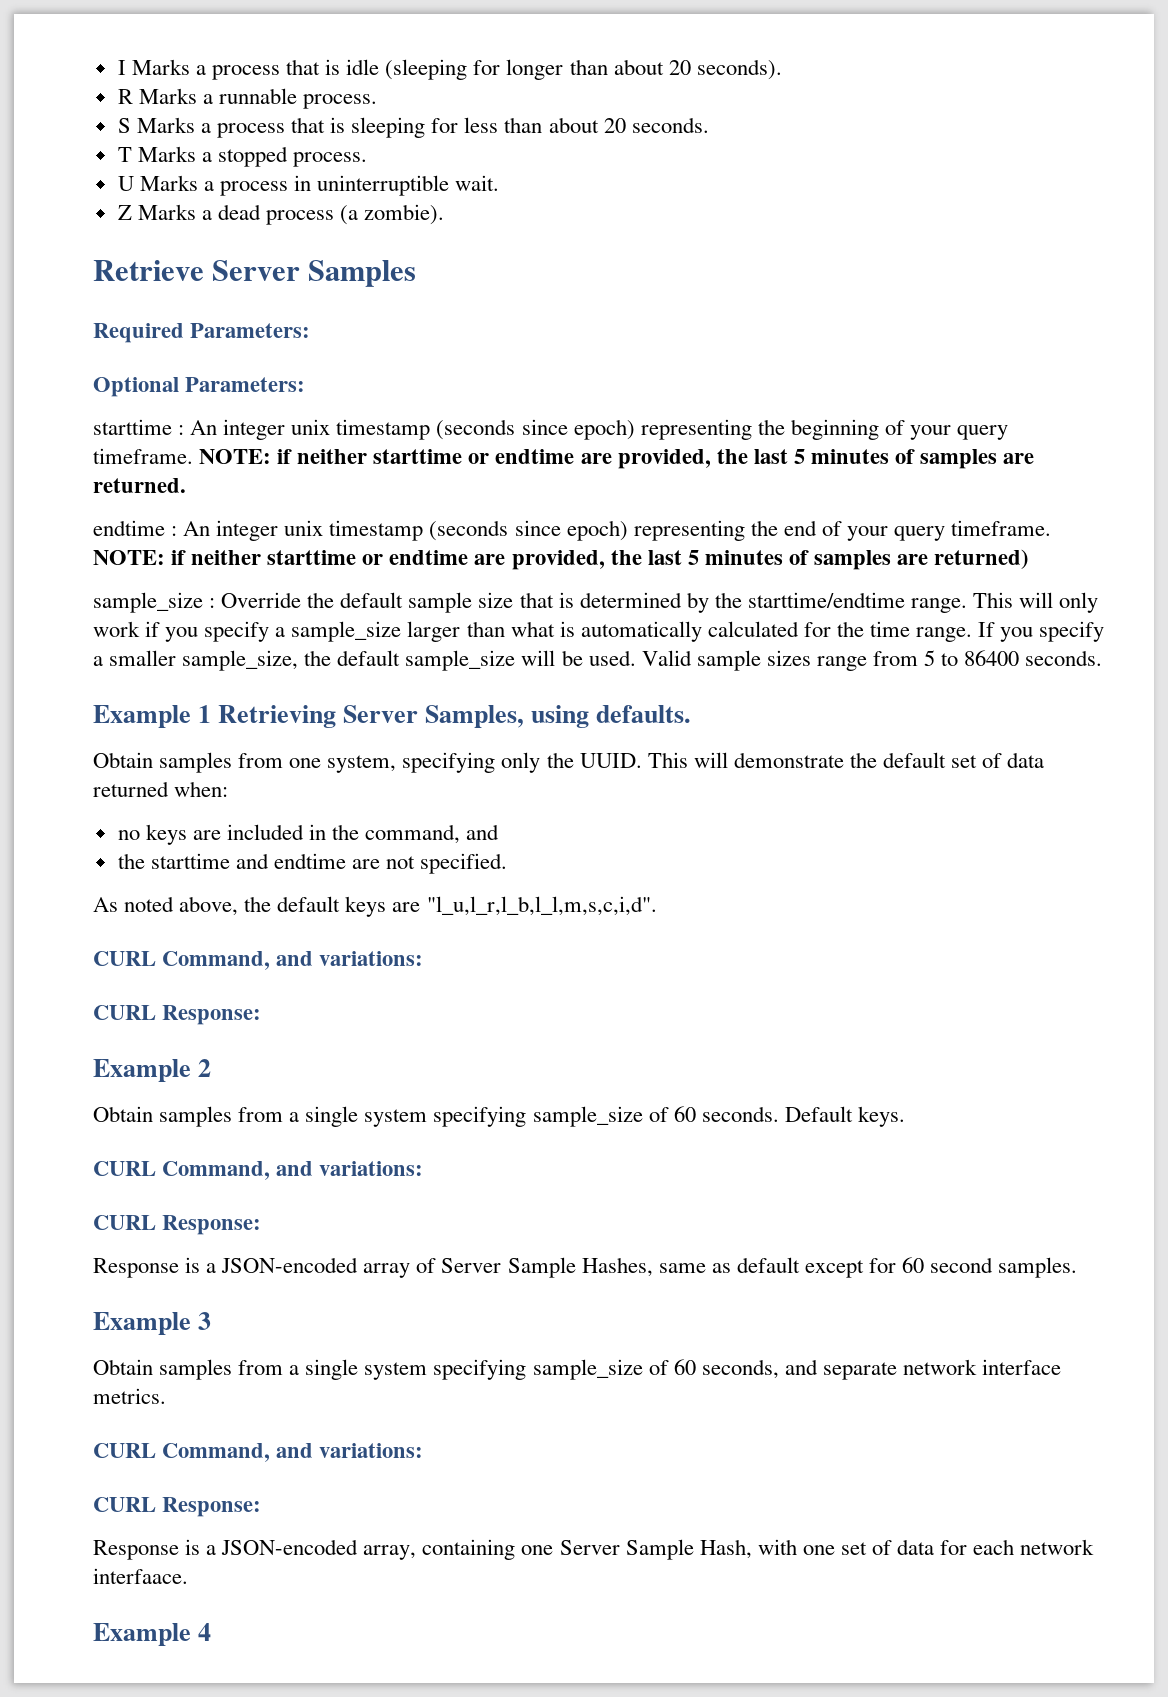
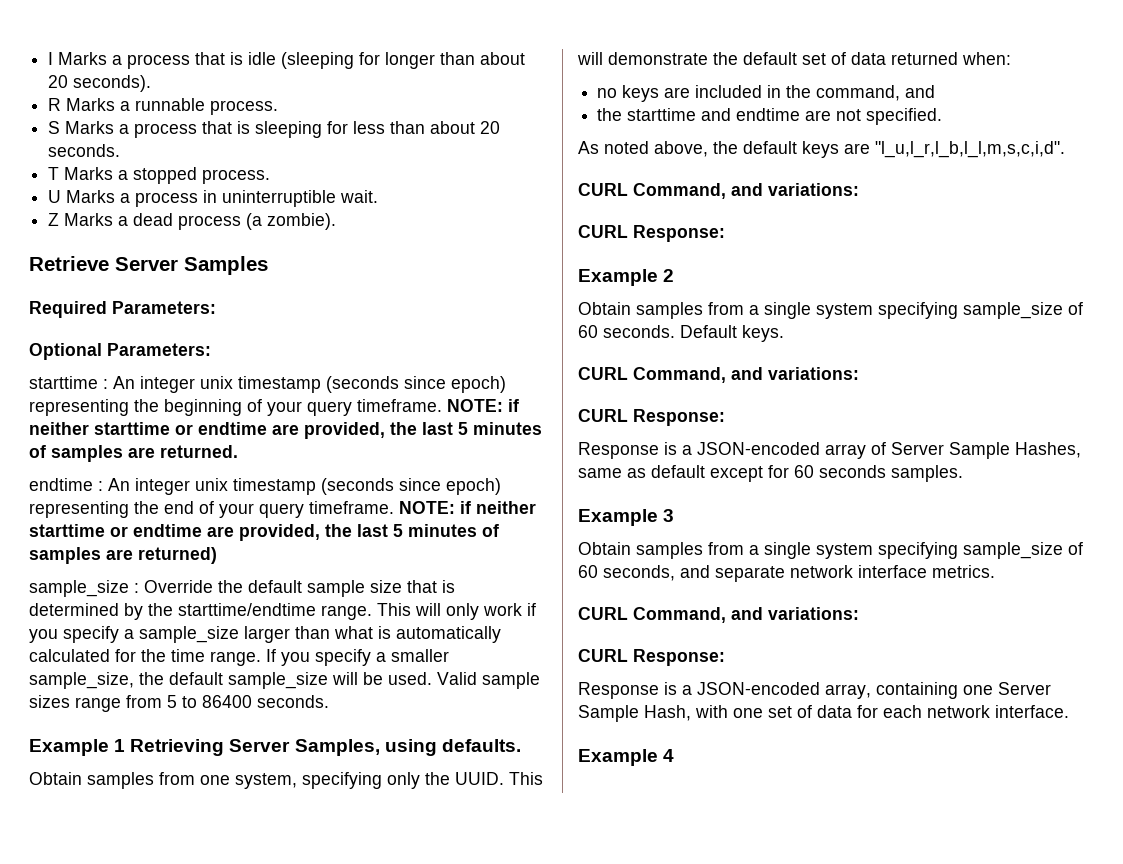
[930,1257,994,1273] second -> [819,465,886,478] seconds
[93,1568,188,1584] interfaace. -> [995,705,1069,718] interface.

